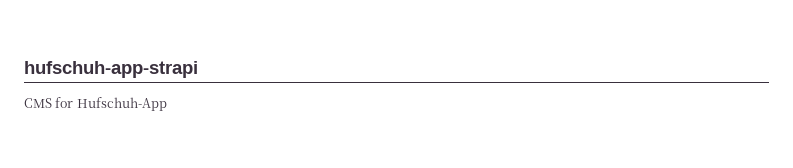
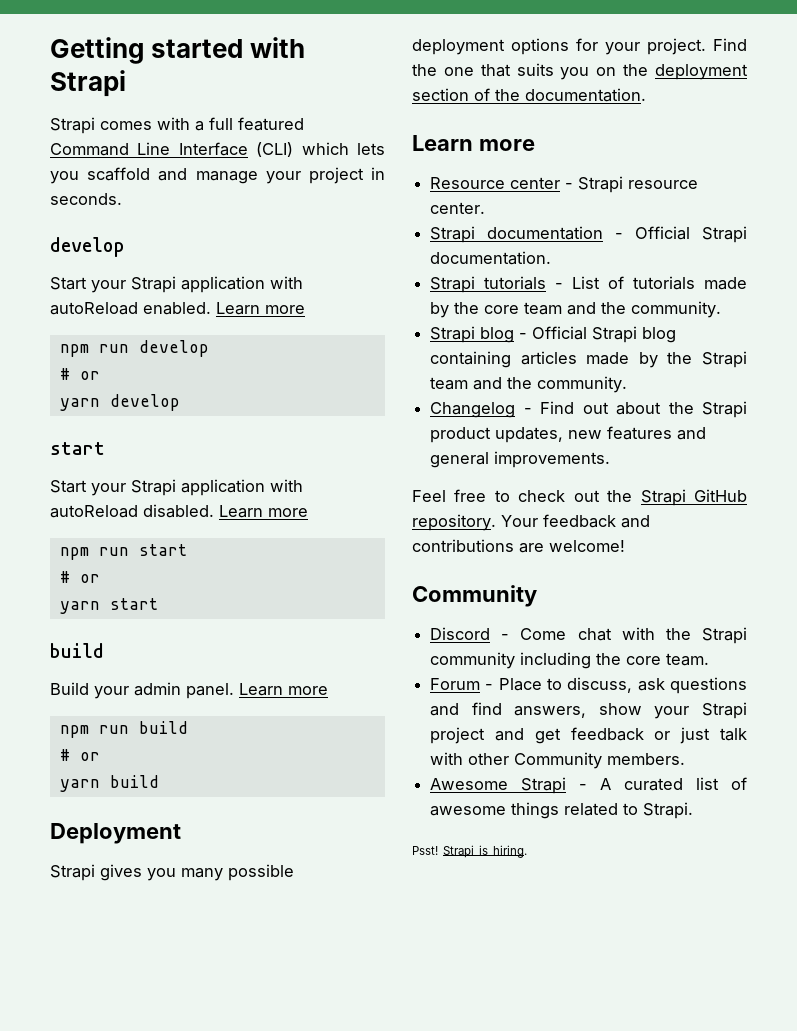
[24,61,198,78] [24,97,167,111] hufschuh-app-strapi // CMS for Hufschuh-App -> [50,37,306,64] [50,70,126,97] [50,117,304,134] [50,142,385,157] [50,167,385,184] [50,193,122,205] [50,237,125,257] [50,276,303,293] [50,302,305,315] [59,340,209,357] [59,368,100,380] [59,394,180,411] [50,442,105,455] [50,479,303,496] [50,504,308,518] [59,544,187,560] [59,571,100,583] [59,598,158,614] [50,643,104,658] [50,682,328,699] [59,721,188,738] [59,749,100,761] [59,775,159,792] [50,823,181,844] [50,864,294,881] [412,38,747,55] [412,63,748,80] [412,88,646,102] [412,135,535,151] [430,176,699,193] [430,202,486,214] [430,226,747,243] [430,251,552,265] [430,276,747,293] [430,301,722,318] [430,326,677,343] [430,351,747,368] [430,376,628,393] [430,401,747,418] [430,426,707,443] [430,451,611,468] [412,489,747,506] [412,514,650,531] [412,539,625,553] [412,585,537,607] [430,627,747,644] [430,652,710,669] [430,677,747,694] [430,702,747,719] [430,727,747,744] [430,752,686,769] [430,777,747,794] [430,802,694,819] [412,845,527,858] Getting started with Strapi // Strapi comes with a full featured Command Line Interface (CLI) which lets you scaffold and manage your project in seconds. // develop // Start your Strapi application with autoReload enabled. Learn more // npm run develop // # or // yarn develop // start // Start your Strapi application with autoReload disabled. Learn more // npm run start // # or // yarn start // build // Build your admin panel. Learn more // npm run build // # or // yarn build // Deployment // Strapi gives you many possible deployment options for your project. Find the one that suits you on the deployment section of the documentation. // Learn more // Resource center - Strapi resource center. // Strapi documentation - Official Strapi documentation. // Strapi tutorials - List of tutorials made by the core team and the community. // Strapi blog - Official Strapi blog containing articles made by the Strapi team and the community. // Changelog - Find out about the Strapi product updates, new features and general improvements. // Feel free to check out the Strapi GitHub repository. Your feedback and contributions are welcome! // Community // Discord - Come chat with the Strapi community including the core team. // Forum - Place to discuss, ask questions and find answers, show your Strapi project and get feedback or just talk with other Community members. // Awesome Strapi - A curated list of awesome things related to Strapi. // Psst! Strapi is hiring.

